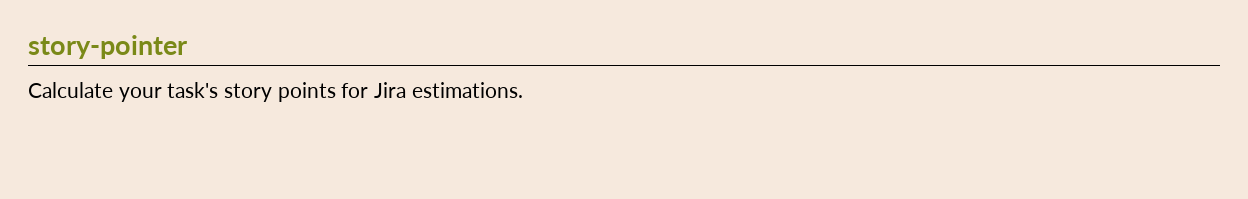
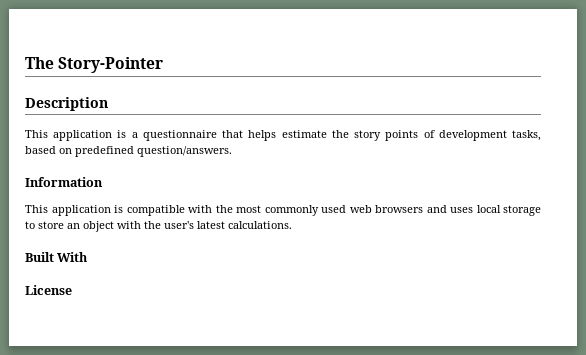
[28,35,187,59] [28,82,523,102] story-pointer // Calculate your task's story points for Jira estimations. -> [25,57,164,73] [25,97,108,111] [25,130,541,141] [25,146,232,157] [25,177,103,187] [25,205,541,216] [25,221,292,232] [25,252,89,262] [25,285,72,295] The Story-Pointer // Description // This application is a questionnaire that helps estimate the story points of development tasks, based on predefined question/answers. // Information // This application is compatible with the most commonly used web browsers and uses local storage to store an object with the user's latest calculations. // Built With // License

